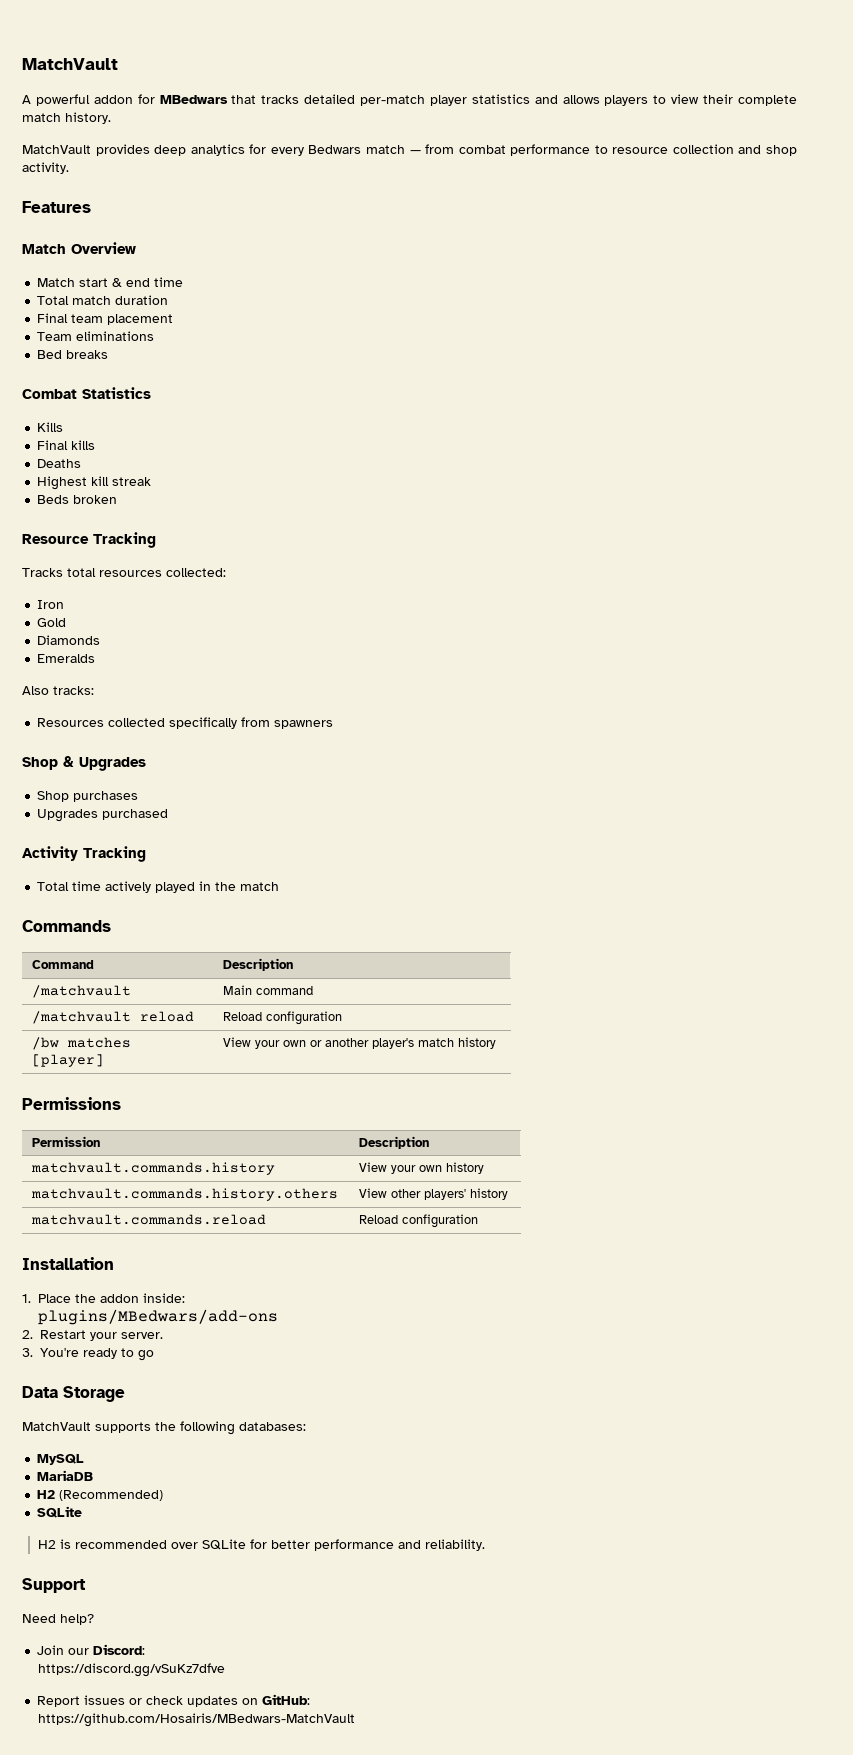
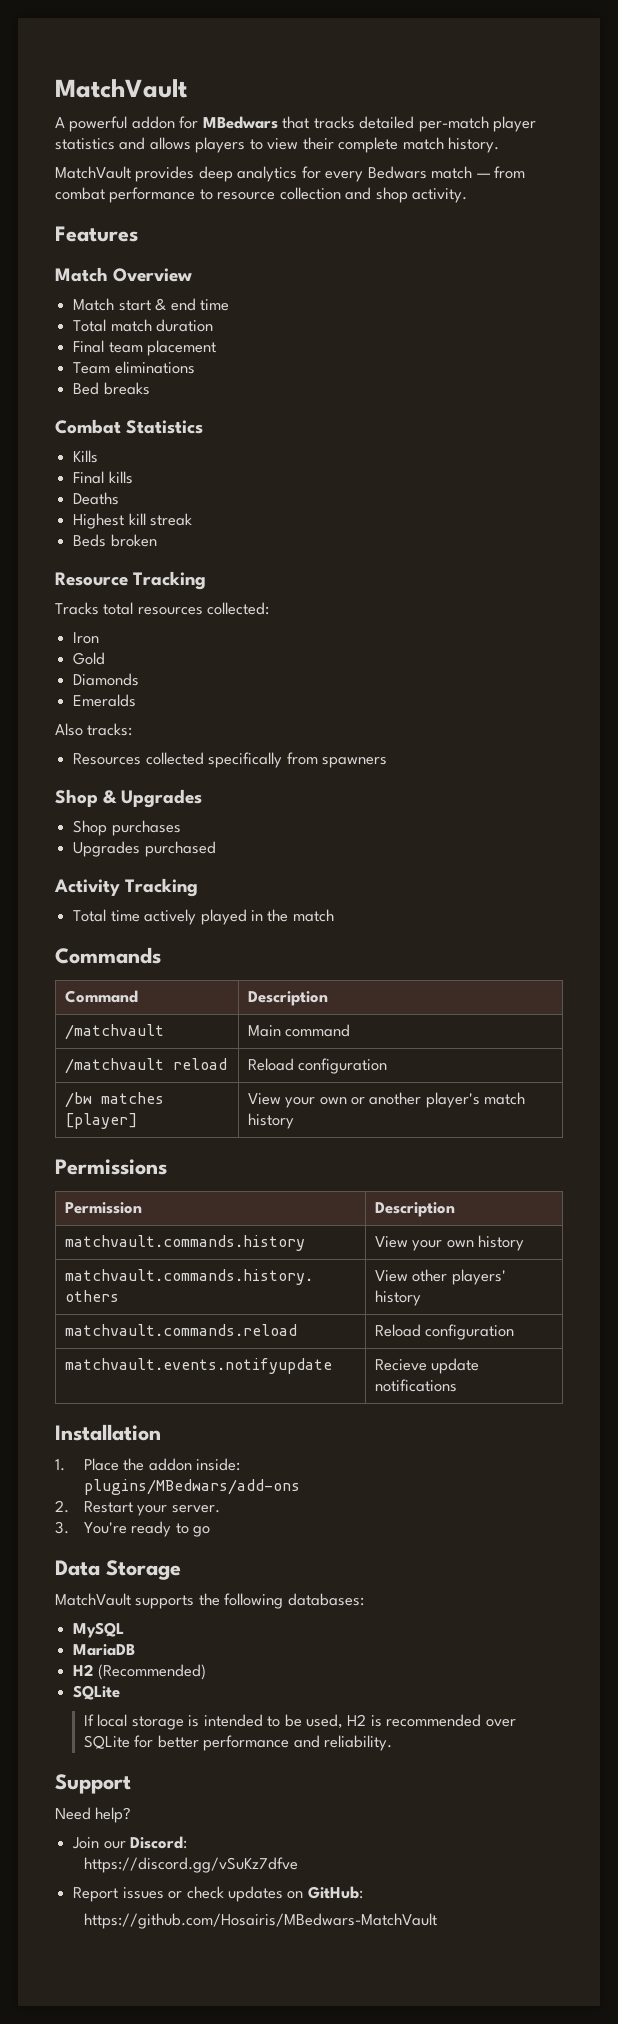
(479, 1221) none -> [64,1358,332,1374] [374,1358,480,1374] [374,1379,457,1392] // matchvault.events.notifyupdate | Recieve update notifications
(83, 1512) none -> [83,1714,343,1730] If local storage is intended to be used,

